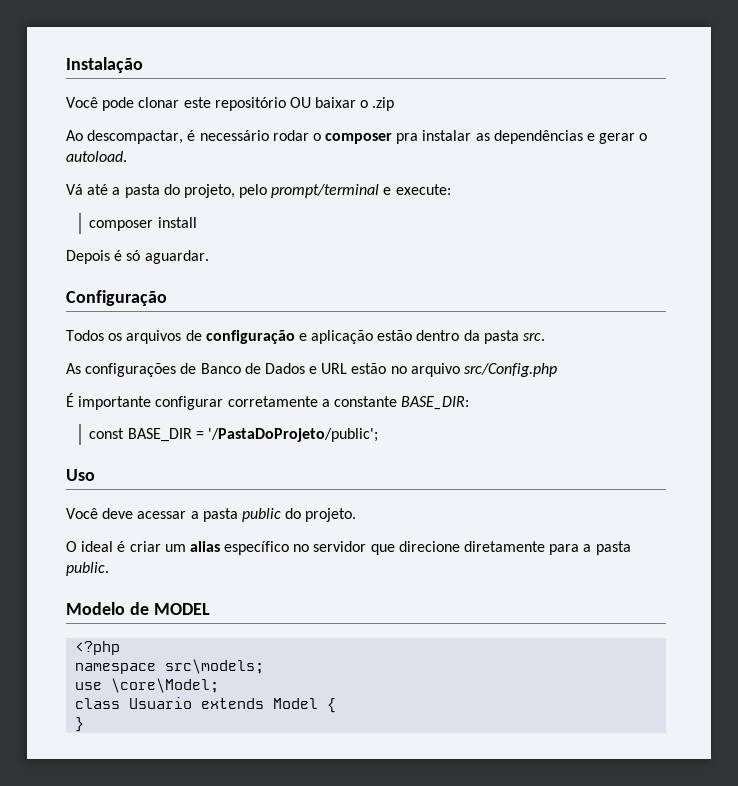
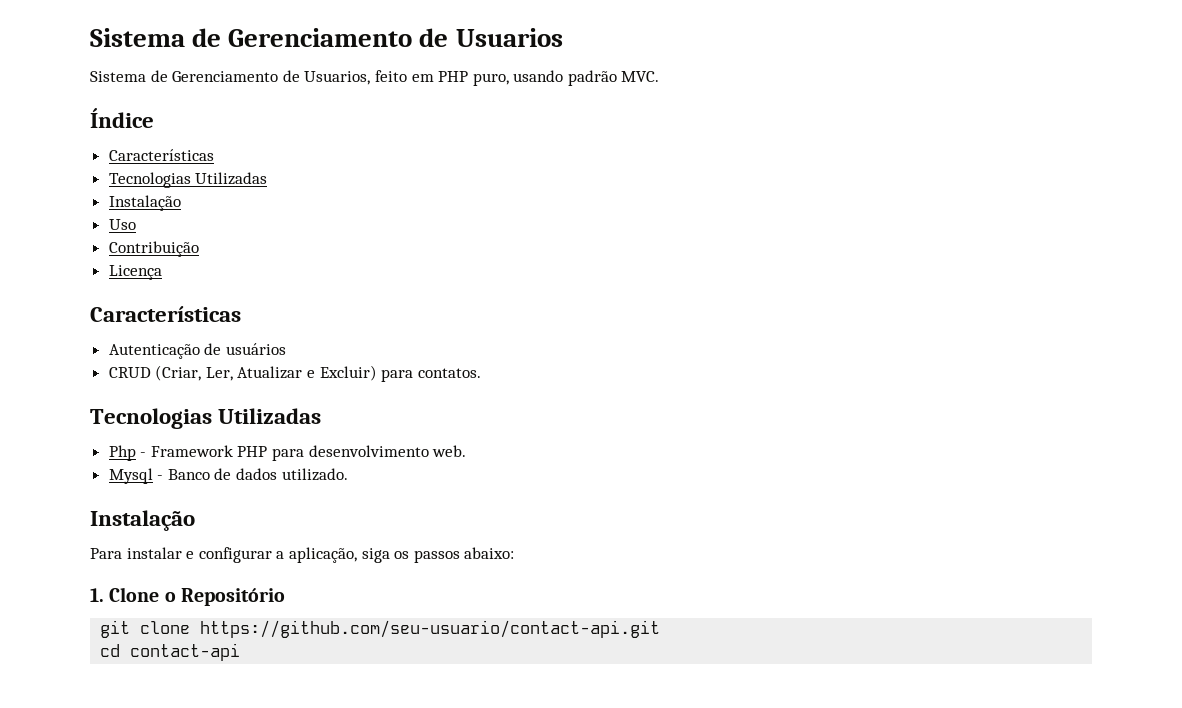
[66,57,143,73] [66,97,395,111] [66,130,648,144] [66,151,127,162] [66,184,451,198] [89,217,197,231] [66,250,209,264] [66,290,167,306] [66,330,546,344] [66,363,558,377] [66,393,470,410] [89,428,378,442] [66,469,95,481] [66,508,357,522] [66,541,631,555] [66,562,109,576] [66,602,210,615] [75,641,121,655] [75,659,265,674] [75,678,220,693] [75,697,337,713] [75,717,85,732] Instalação // Você pode clonar este repositório OU baixar o .zip // Ao descompactar, é necessário rodar o composer pra instalar as dependências e gerar o autoload. // Vá até a pasta do projeto, pelo prompt/terminal e execute: // composer install // Depois é só aguardar. // Configuração // Todos os arquivos de configuração e aplicação estão dentro da pasta src. // As configurações de Banco de Dados e URL estão no arquivo src/Config.php // É importante configurar corretamente a constante BASE_DIR: // const BASE_DIR = '/PastaDoProjeto/public'; // Uso // Você deve acessar a pasta public do projeto. // O ideal é criar um alias específico no servidor que direcione diretamente para a pasta public. // Modelo de MODEL // <?php // namespace src\models; // use \core\Model; // class Usuario extends Model { // } -> [90,28,563,47] [90,70,660,86] [90,108,154,128] [108,149,214,161] [108,172,268,188] [108,195,181,211] [108,219,136,230] [108,241,199,257] [108,265,162,280] [90,306,241,322] [108,343,286,359] [108,365,481,382] [90,408,322,429] [108,445,467,461] [108,468,348,484] [90,510,195,531] [90,547,515,563] [90,587,285,606] [100,620,661,638] [100,643,241,661] Sistema de Gerenciamento de Usuarios // Sistema de Gerenciamento de Usuarios, feito em PHP puro, usando padrão MVC. // Índice // Características // Tecnologias Utilizadas // Instalação // Uso // Contribuição // Licença // Características // Autenticação de usuários // CRUD (Criar, Ler, Atualizar e Excluir) para contatos. // Tecnologias Utilizadas // Php - Framework PHP para desenvolvimento web. // Mysql - Banco de dados utilizado. // Instalação // Para instalar e configurar a aplicação, siga os passos abaixo: // 1. Clone o Repositório // git clone https://github.com/seu-usuario/contact-api.git // cd contact-api

